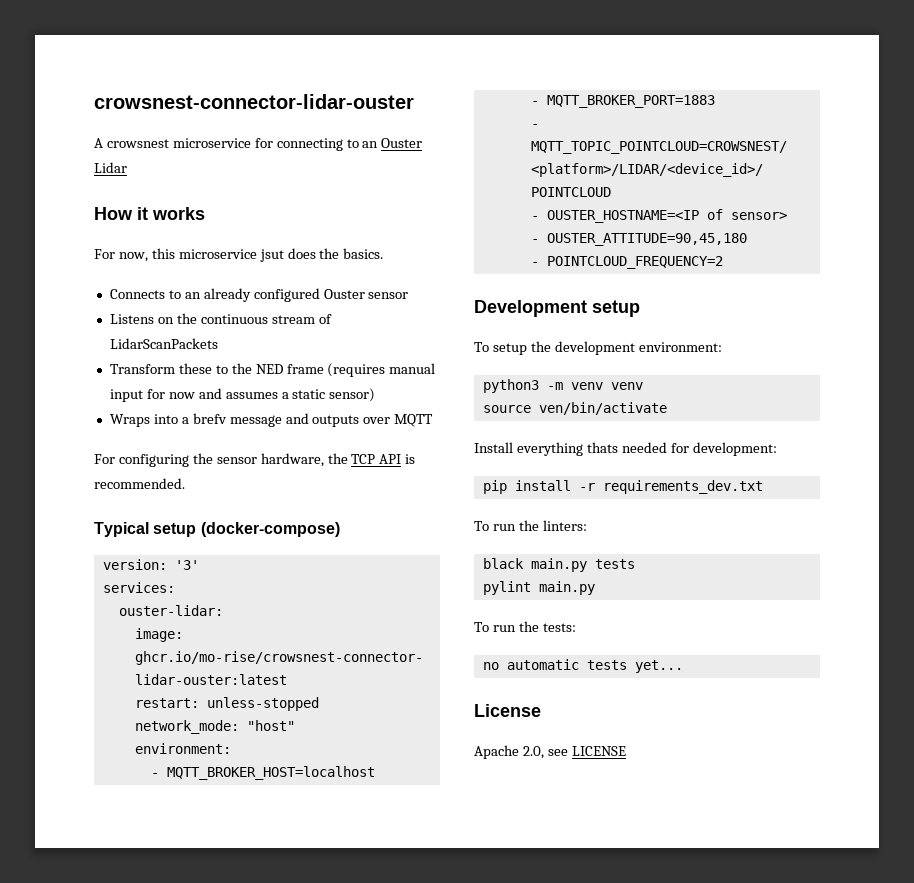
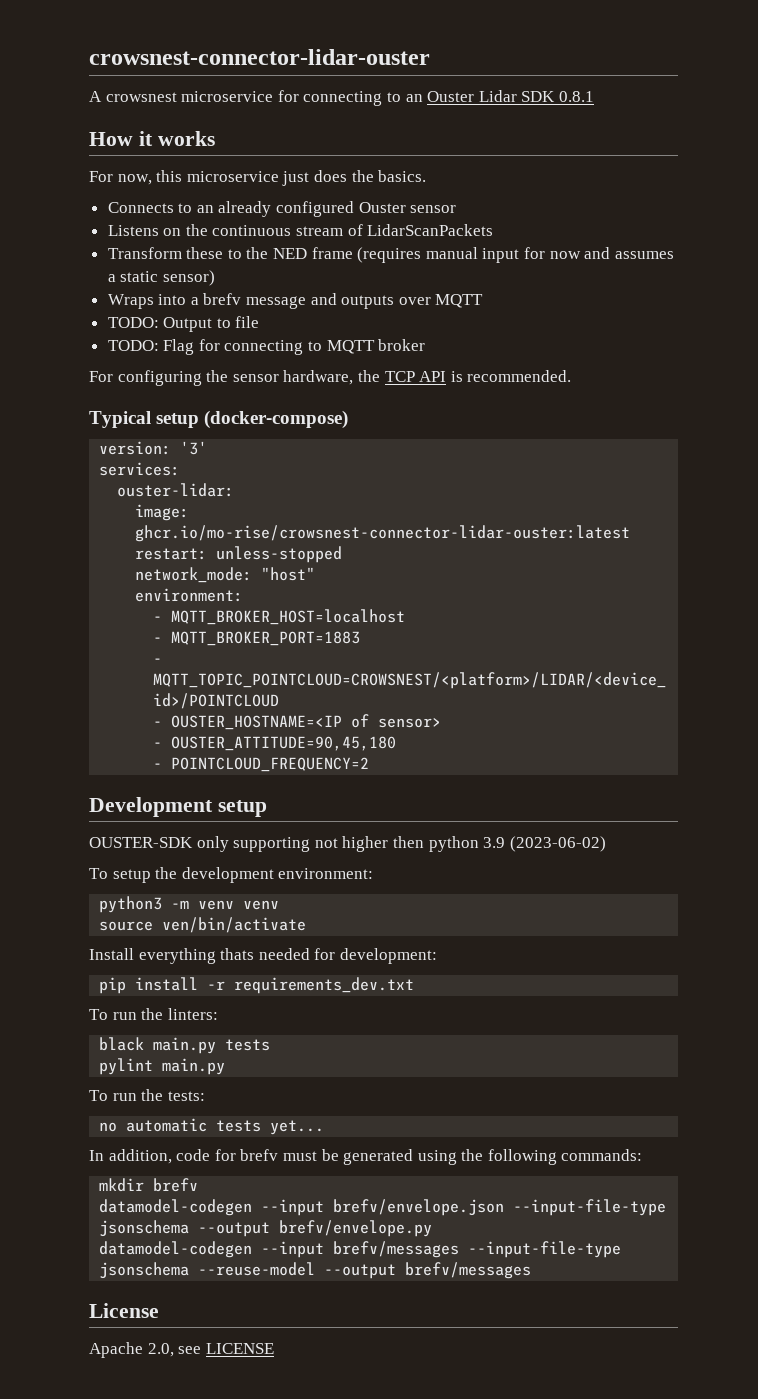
(127, 167) none -> [521,91,594,102] SDK 0.8.1
[259,249,284,262] jsut -> [282,171,310,186] just
(434, 420) none -> [107,316,260,332] [107,339,426,355] // TODO: Output to file // TODO: Flag for connecting to MQTT broker
(640, 308) none -> [89,836,606,852] // OUSTER-SDK only supporting not higher then python 3.9 (2023-06-02)
(683, 666) none -> [89,1149,643,1165] [99,1178,199,1192] [99,1199,667,1216] [99,1220,433,1237] [99,1241,622,1258] [99,1262,532,1279] // In addition, code for brefv must be generated using the following commands: // mkdir brefv // datamodel-codegen --input brefv/envelope.json --input-file-type jsonschema --output brefv/envelope.py // datamodel-codegen --input brefv/messages --input-file-type jsonschema --reuse-model --output brefv/messages

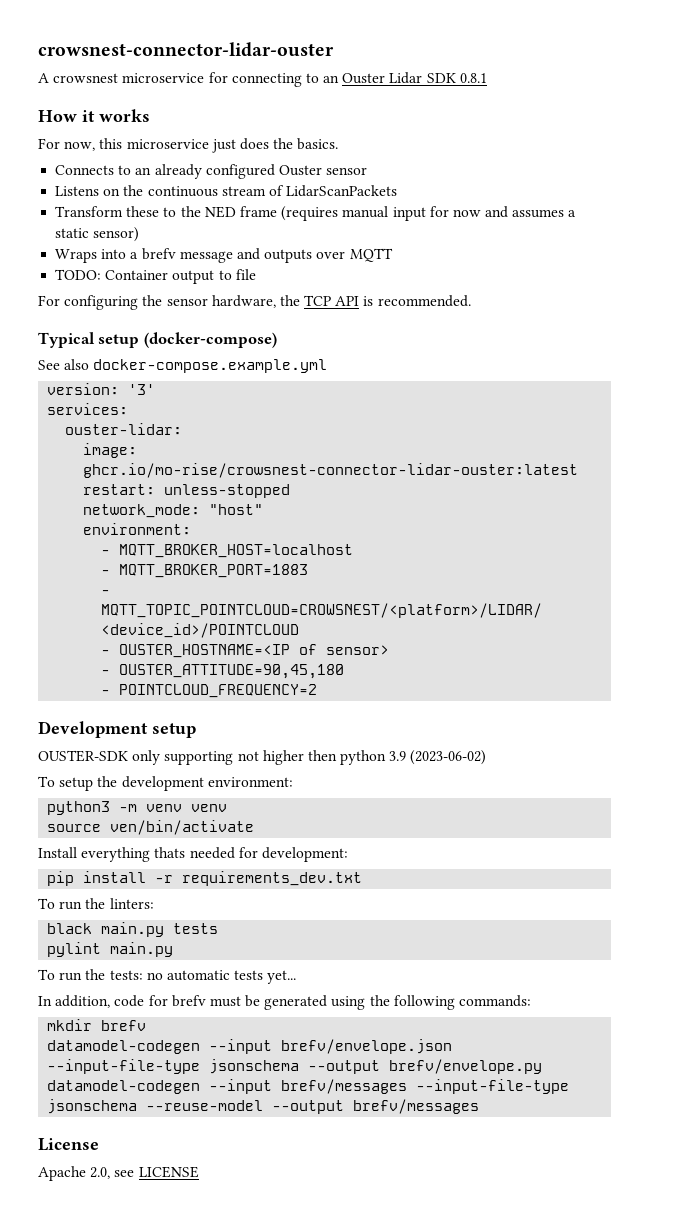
[163,317,213,332] Output -> [105,270,215,284] Container output
[107,339,426,355] // TODO: Flag for connecting to MQTT broker -> (256, 274) none
(349, 419) none -> [38,359,328,373] // See also docker-compose.example.yml
(205, 1096) // -> (143, 975) none

